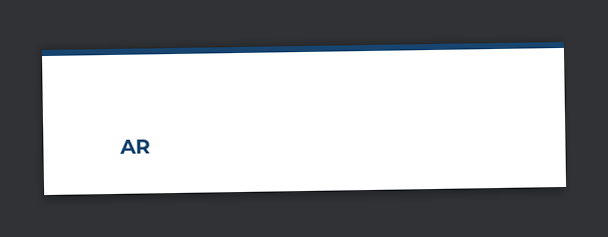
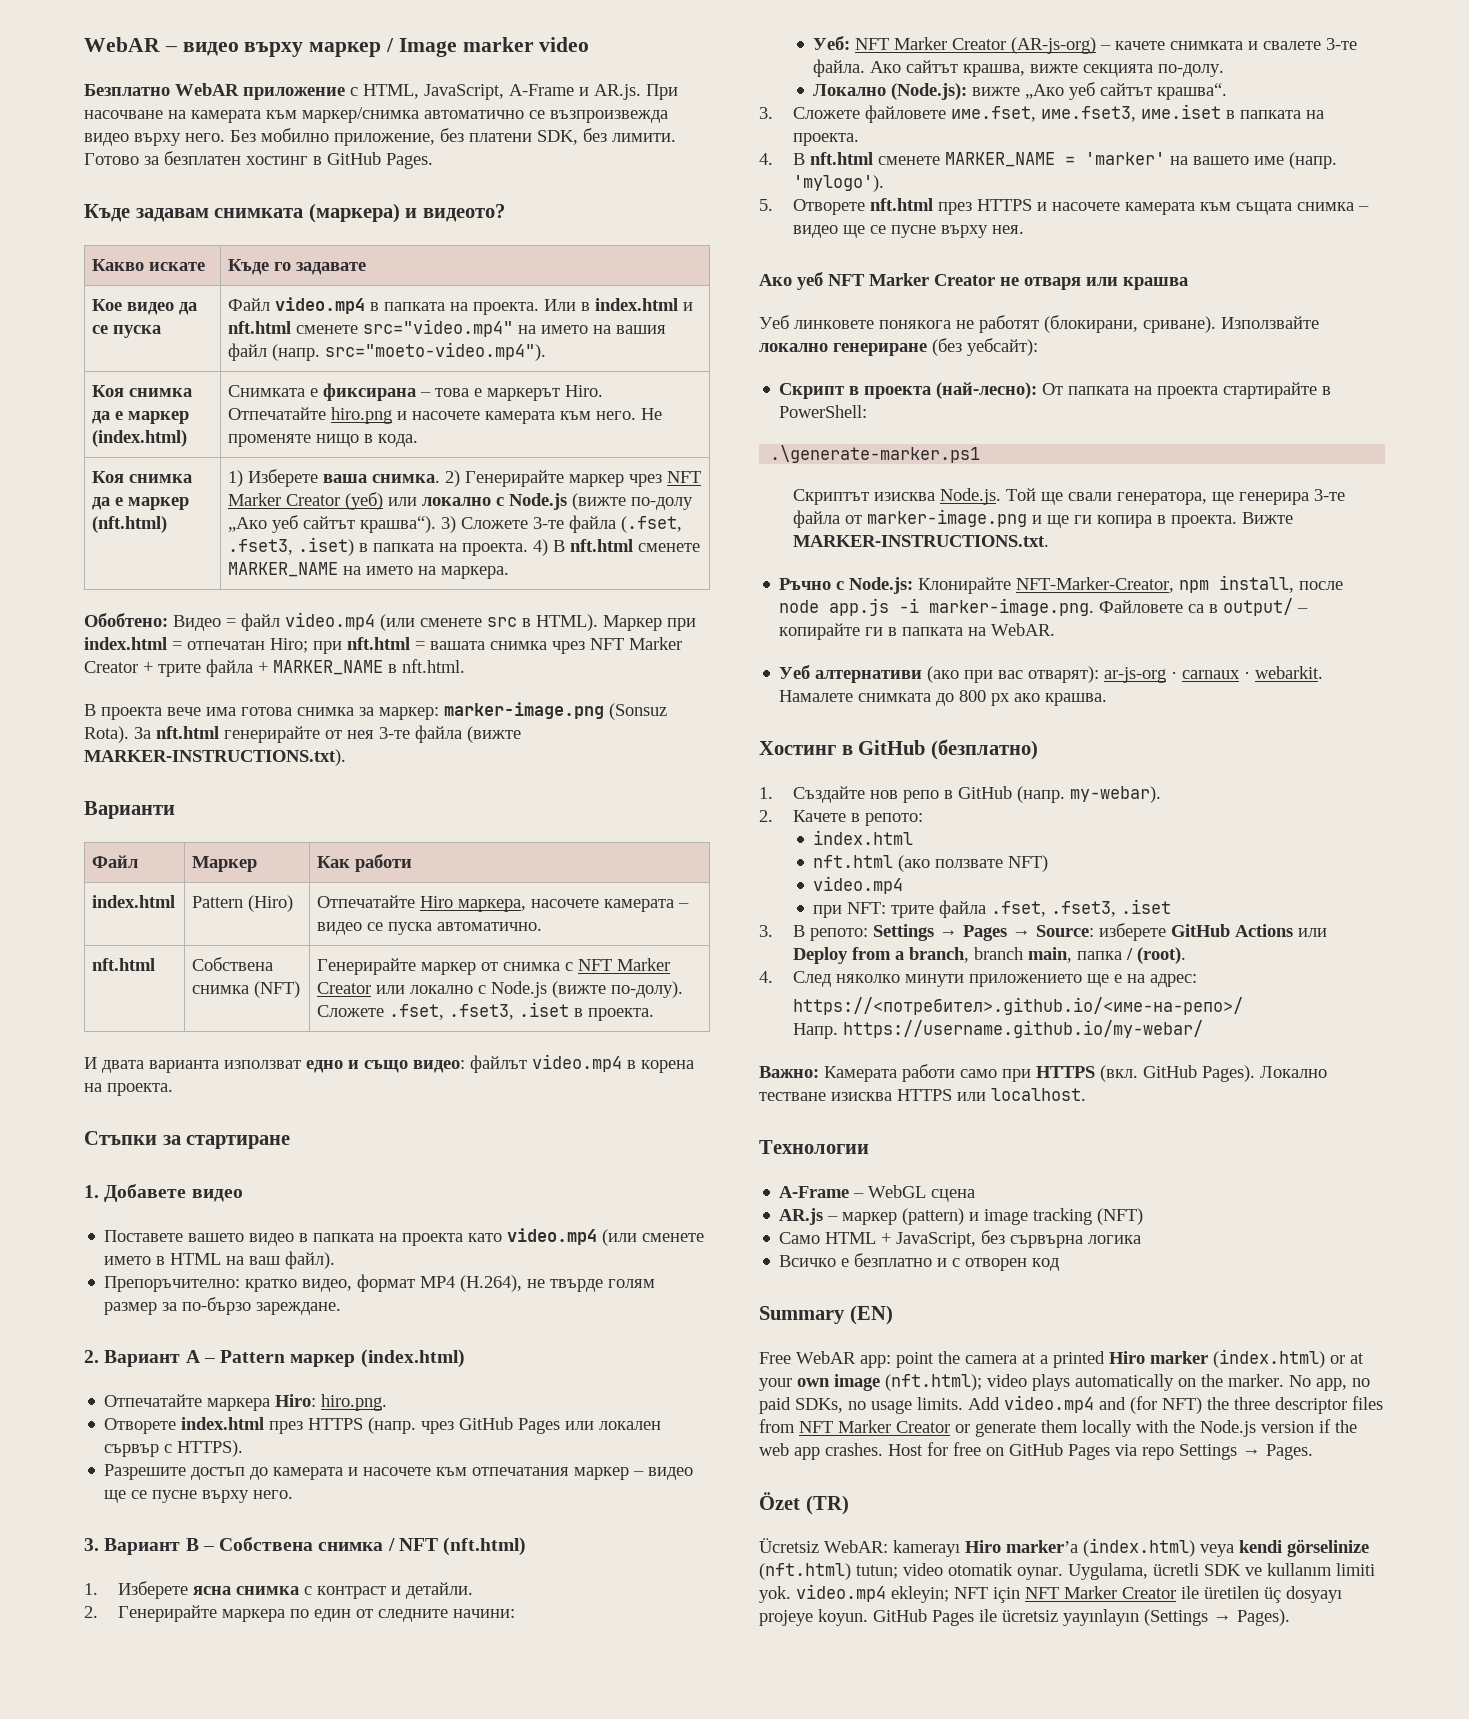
[119,139,151,154] AR -> [84,37,590,57] [84,83,678,100] [84,107,668,123] [84,128,676,146] [84,151,433,169] [84,203,505,223] [92,259,206,271] [228,259,367,275] [92,299,198,315] [92,325,162,338] [228,297,694,315] [228,319,667,337] [228,342,547,361] [92,385,193,397] [92,411,190,424] [92,430,188,447] [228,383,604,401] [228,407,663,424] [228,434,419,447] [92,471,193,483] [92,497,190,510] [92,516,168,533] [228,469,702,487] [228,492,694,510] [228,515,683,533] [228,537,701,556] [228,562,510,579] [84,612,696,631] [84,637,682,654] [84,659,465,677] [84,702,667,720] [84,725,521,743] [84,749,346,766] [84,801,175,819] [92,855,139,868] [192,856,258,872] [317,854,413,872] [92,895,176,908] [192,895,294,912] [317,895,690,912] [317,922,543,935] [92,958,156,971] [192,957,274,971] [192,981,301,998] [317,958,671,975] [317,981,684,998] [317,1002,655,1021] [84,1054,694,1073] [84,1083,173,1096] [84,1131,291,1149] [84,1184,243,1202] [104,1228,705,1246] [104,1251,336,1269] [104,1274,656,1292] [104,1297,342,1315] [84,1349,465,1368] [104,1394,388,1411] [104,1417,662,1434] [104,1440,244,1457] [104,1464,694,1480] [104,1490,294,1503] [84,1537,527,1556] [84,1581,474,1599] [84,1605,516,1622] [813,36,1358,54] [813,59,1225,77] [813,82,1228,100] [759,104,1325,123] [793,133,860,146] [759,152,1338,169] [793,175,885,192] [759,198,1370,215] [793,225,1025,238] [759,272,1188,290] [759,315,1319,333] [759,338,1038,356] [779,382,1332,399] [779,405,868,418] [770,445,981,463] [793,488,1346,505] [793,509,1294,528] [793,535,1050,547] [779,575,1344,594] [779,598,1309,616] [779,623,1056,640] [779,665,1324,683] [779,690,1108,706] [759,739,1038,760] [759,786,1162,803] [759,810,924,826] [813,830,914,845] [813,855,1049,872] [813,876,904,894] [813,899,1172,918] [759,923,1328,941] [793,947,1187,964] [759,971,1198,987] [793,997,1244,1015] [793,1020,1204,1039] [759,1064,1327,1082] [759,1088,1086,1101] [759,1140,869,1154] [779,1185,976,1202] [779,1208,1144,1225] [779,1230,1142,1248] [779,1253,1060,1271] [759,1305,893,1325] [759,1349,1364,1368] [759,1374,1370,1391] [759,1395,1383,1414] [759,1419,1357,1437] [759,1442,1313,1460] [759,1492,849,1515] [759,1538,1369,1557] [759,1563,1375,1580] [759,1584,1342,1603] [759,1609,1290,1626] WebAR – видео върху маркер / Image marker video // Безплатно WebAR приложение с HTML, JavaScript, A-Frame и AR.js. При насочване на камерата към маркер/снимка автоматично се възпроизвежда видео върху него. Без мобилно приложение, без платени SDK, без лимити. Готово за безплатен хостинг в GitHub Pages. // Къде задавам снимката (маркера) и видеото? // Какво искате | Къде го задавате // Кое видео да се пуска | Файл video.mp4 в папката на проекта. Или в index.html и nft.html сменете src="video.mp4" на името на вашия файл (напр. src="moeto-video.mp4"). // Коя снимка да е маркер (index.html) | Снимката е фиксирана – това е маркерът Hiro. Отпечатайте hiro.png и насочете камерата към него. Не променяте нищо в кода. // Коя снимка да е маркер (nft.html) | 1) Изберете ваша снимка. 2) Генерирайте маркер чрез NFT Marker Creator (уеб) или локално с Node.js (вижте по-долу „Ако уеб сайтът крашва“). 3) Сложете 3-те файла (.fset, .fset3, .iset) в папката на проекта. 4) В nft.html сменете MARKER_NAME на името на маркера. // Обобтено: Видео = файл video.mp4 (или сменете src в HTML). Маркер при index.html = отпечатан Hiro; при nft.html = вашата снимка чрез NFT Marker Creator + трите файла + MARKER_NAME в nft.html. // В проекта вече има готова снимка за маркер: marker-image.png (Sonsuz Rota). За nft.html генерирайте от нея 3-те файла (вижте MARKER-INSTRUCTIONS.txt). // Варианти // Файл | Маркер | Как работи // index.html | Pattern (Hiro) | Отпечатайте Hiro маркера, насочете камерата – видео се пуска автоматично. // nft.html | Собствена снимка (NFT) | Генерирайте маркер от снимка с NFT Marker Creator или локално с Node.js (вижте по-долу). Сложете .fset, .fset3, .iset в проекта. // И двата варианта използват едно и също видео: файлът video.mp4 в корена на проекта. // Стъпки за стартиране // 1. Добавете видео // Поставете вашето видео в папката на проекта като video.mp4 (или сменете името в HTML на ваш файл). // Препоръчително: кратко видео, формат MP4 (H.264), не твърде голям размер за по-бързо зареждане. // 2. Вариант A – Pattern маркер (index.html) // Отпечатайте маркера Hiro: hiro.png. // Отворете index.html през HTTPS (напр. чрез GitHub Pages или локален сървър с HTTPS). // Разрешите достъп до камерата и насочете към отпечатания маркер – видео ще се пусне върху него. // 3. Вариант B – Собствена снимка / NFT (nft.html) // 1. Изберете ясна снимка с контраст и детайли. // 2. Генерирайте маркера по един от следните начини: // Уеб: NFT Marker Creator (AR-js-org) – качете снимката и свалете 3-те файла. Ако сайтът крашва, вижте секцията по-долу. // Локално (Node.js): вижте „Ако уеб сайтът крашва“. // 3. Сложете файловете име.fset, име.fset3, име.iset в папката на проекта. // 4. В nft.html сменете MARKER_NAME = 'marker' на вашето име (напр. 'mylogo'). // 5. Отворете nft.html през HTTPS и насочете камерата към същата снимка – видео ще се пусне върху нея. // Ако уеб NFT Marker Creator не отваря или крашва // Уеб линковете понякога не работят (блокирани, сриване). Използвайте локално генериране (без уебсайт): // Скрипт в проекта (най-лесно): От папката на проекта стартирайте в PowerShell: // .\generate-marker.ps1 // Скриптът изисква Node.js. Той ще свали генератора, ще генерира 3-те файла от marker-image.png и ще ги копира в проекта. Вижте MARKER-INSTRUCTIONS.txt. // Ръчно с Node.js: Клонирайте NFT-Marker-Creator, npm install, после node app.js -i marker-image.png. Файловете са в output/ – копирайте ги в папката на WebAR. // Уеб алтернативи (ако при вас отварят): ar-js-org · carnaux · webarkit. Намалете снимката до 800 px ако крашва. // Хостинг в GitHub (безплатно) // 1. Създайте нов репо в GitHub (напр. my-webar). // 2. Качете в репото: // index.html // nft.html (ако ползвате NFT) // video.mp4 // при NFT: трите файла .fset, .fset3, .iset // 3. В репото: Settings → Pages → Source: изберете GitHub Actions или Deploy from a branch, branch main, папка / (root). // 4. След няколко минути приложението ще е на адрес: // https://<потребител>.github.io/<име-на-репо>/ // Напр. https://username.github.io/my-webar/ // Важно: Камерата работи само при HTTPS (вкл. GitHub Pages). Локално тестване изисква HTTPS или localhost. // Технологии // A-Frame – WebGL сцена // AR.js – маркер (pattern) и image tracking (NFT) // Само HTML + JavaScript, без сървърна логика // Всичко е безплатно и с отворен код // Summary (EN) // Free WebAR app: point the camera at a printed Hiro marker (index.html) or at your own image (nft.html); video plays automatically on the marker. No app, no paid SDKs, no usage limits. Add video.mp4 and (for NFT) the three descriptor files from NFT Marker Creator or generate them locally with the Node.js version if the web app crashes. Host for free on GitHub Pages via repo Settings → Pages. // Özet (TR) // Ücretsiz WebAR: kamerayı Hiro marker’a (index.html) veya kendi görselinize (nft.html) tutun; video otomatik oynar. Uygulama, ücretli SDK ve kullanım limiti yok. video.mp4 ekleyin; NFT için NFT Marker Creator ile üretilen üç dosyayı projeye koyun. GitHub Pages ile ücretsiz yayınlayın (Settings → Pages).

